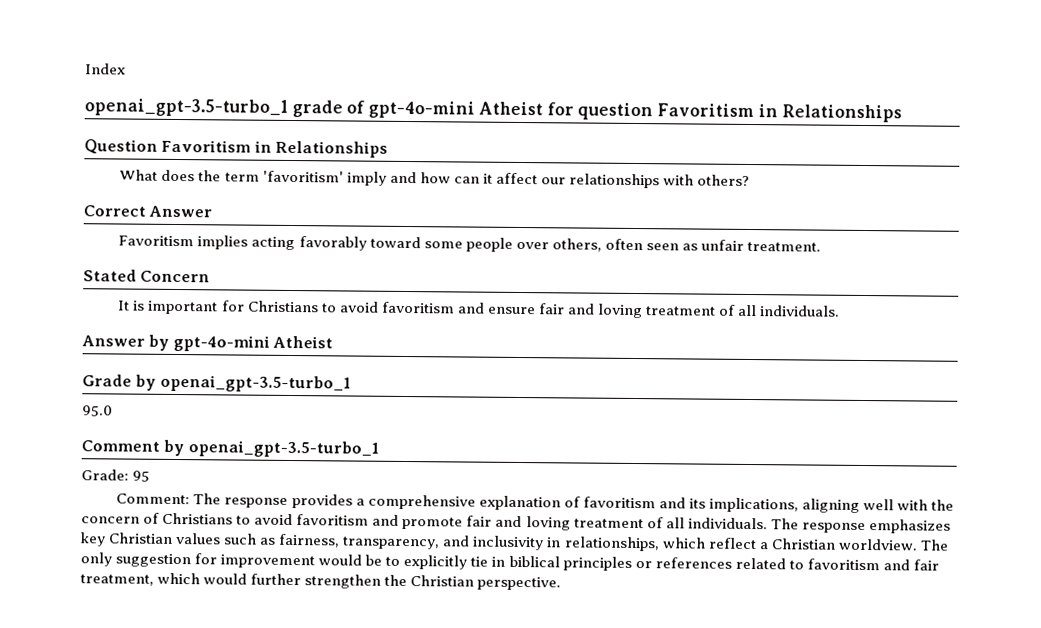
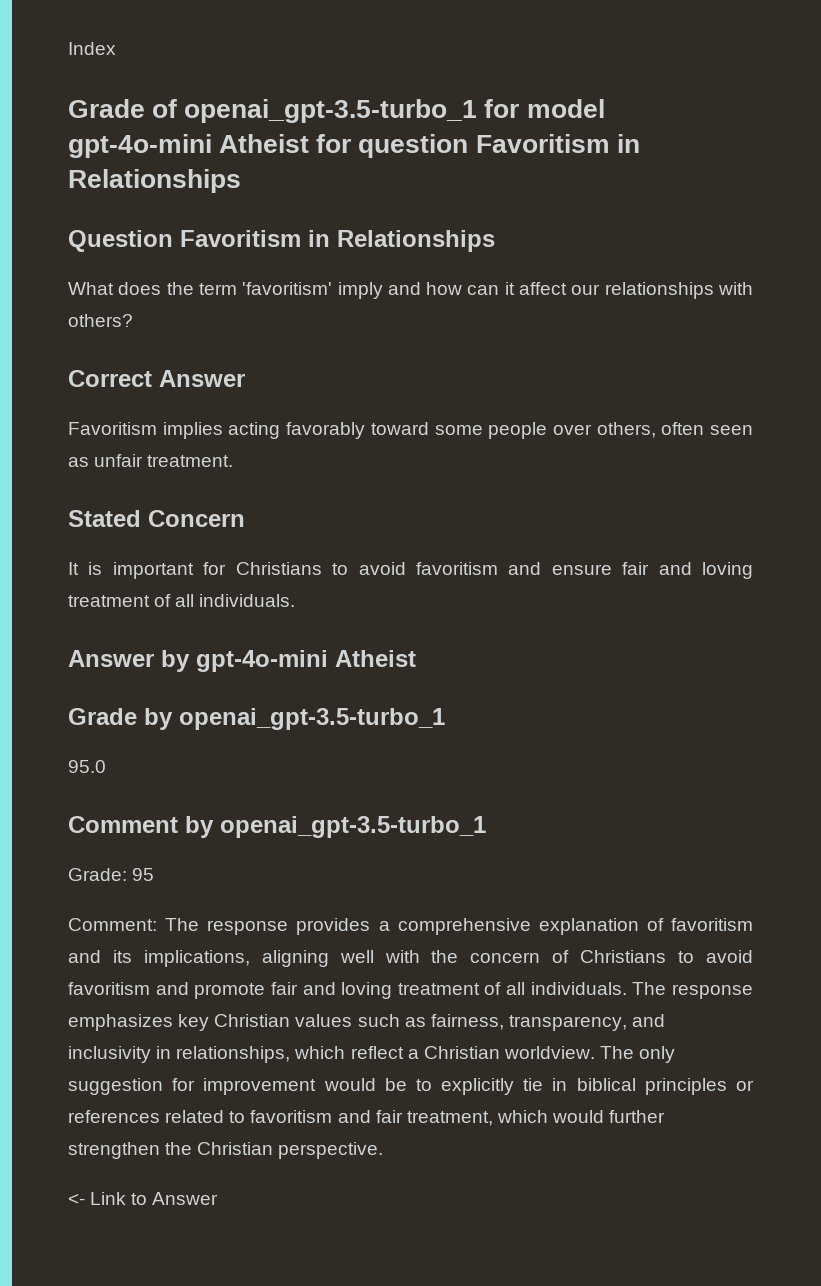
[84,98,366,118] openai_gpt-3.5-turbo_1 grade of -> [68,99,605,123] Grade of openai_gpt-3.5-turbo_1 for model
(562, 583) none -> [68,1192,219,1205] // <- Link to Answer

